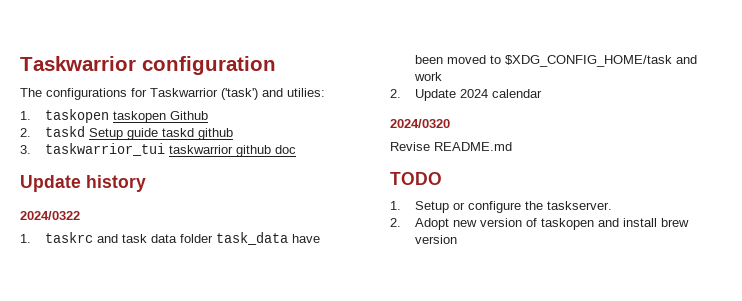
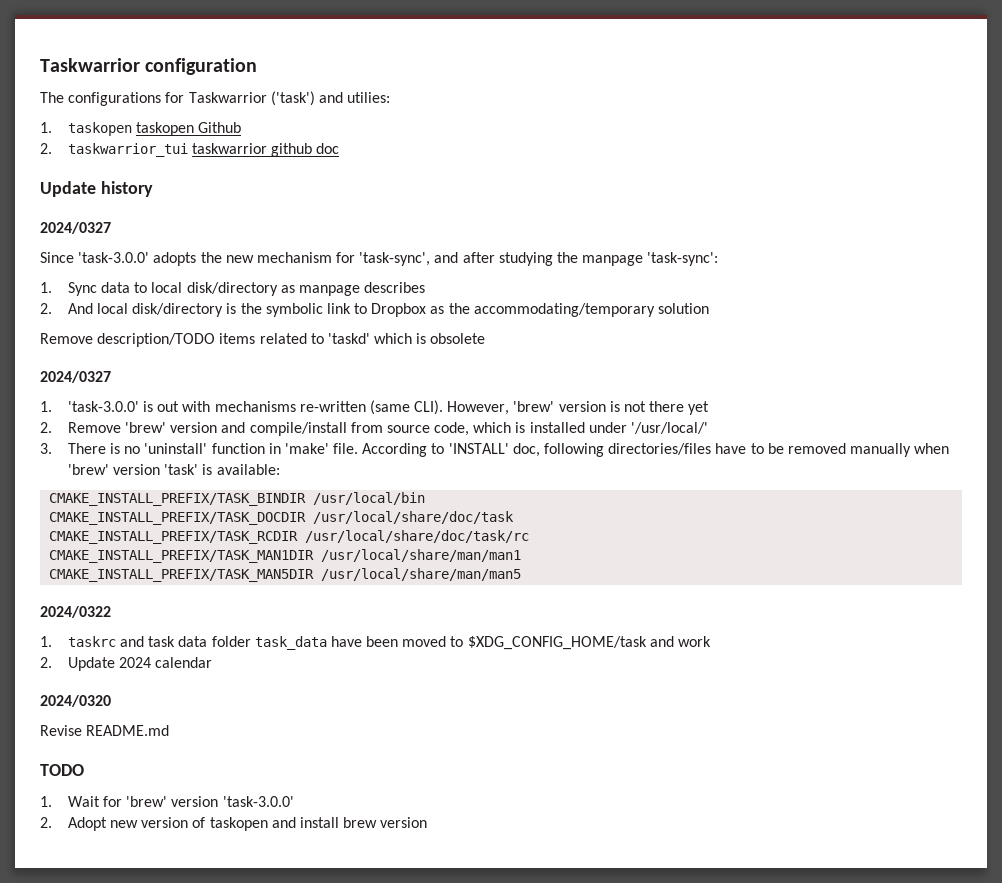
[45,126,234,140] [20,145,31,154] taskd Setup guide taskd github // 3. -> (52, 148) none
(146, 183) none -> [40,222,111,234] [40,252,719,266] [40,282,426,296] [40,303,710,317] [40,333,486,347] [40,371,111,383] [40,400,710,415] [40,422,709,436] [40,443,950,457] [67,464,280,475] [49,492,426,506] [49,511,515,525] [49,530,530,544] [49,549,522,563] [49,568,522,582] // 2024/0327 // Since 'task-3.0.0' adopts the new mechanism for 'task-sync', and after studying the manpage 'task-sync': // 1. Sync data to local disk/directory as manpage describes // 2. And local disk/directory is the symbolic link to Dropbox as the accommodating/temporary solution // Remove description/TODO items related to 'taskd' which is obsolete // 2024/0327 // 1. 'task-3.0.0' is out with mechanisms re-written (same CLI). However, 'brew' version is not there yet // 2. Remove 'brew' version and compile/install from source code, which is installed under '/usr/local/' // 3. There is no 'uninstall' function in 'make' file. According to 'INSTALL' doc, following directories/files have to be removed manually when 'brew' version 'task' is available: // CMAKE_INSTALL_PREFIX/TASK_BINDIR /usr/local/bin // CMAKE_INSTALL_PREFIX/TASK_DOCDIR /usr/local/share/doc/task // CMAKE_INSTALL_PREFIX/TASK_RCDIR /usr/local/share/doc/task/rc // CMAKE_INSTALL_PREFIX/TASK_MAN1DIR /usr/local/share/man/man1 // CMAKE_INSTALL_PREFIX/TASK_MAN5DIR /usr/local/share/man/man5
[415,201,613,213] Setup or configure the taskserver. -> [67,796,294,807] Wait for 'brew' version 'task-3.0.0'

